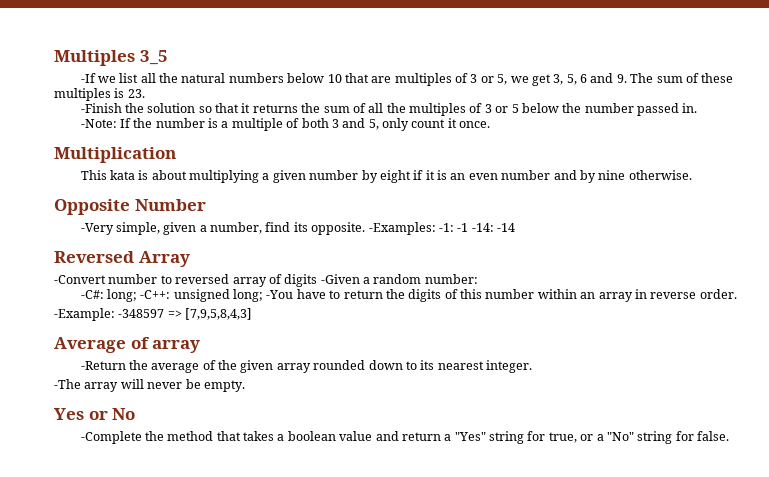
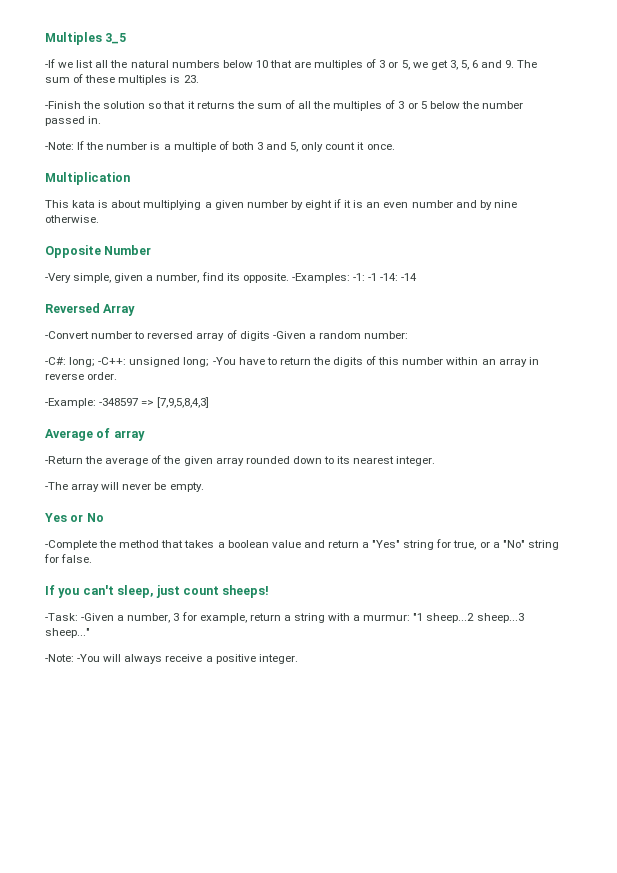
(730, 436) none -> [45,585,270,598] [45,612,524,623] [45,628,90,638] [45,654,298,664] // If you can't sleep, just count sheeps! // -Task: -Given a number, 3 for example, return a string with a murmur: "1 sheep...2 sheep...3 sheep..." // -Note: -You will always receive a positive integer.

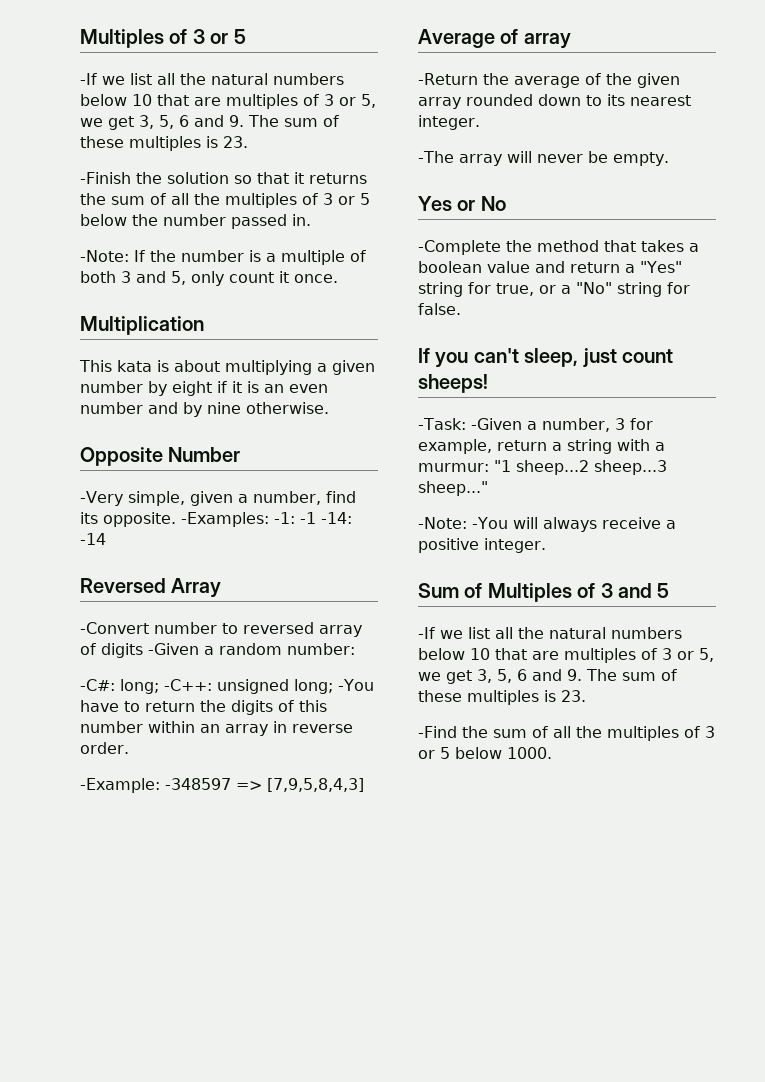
[45,32,127,45] Multiples 3_5 -> [80,29,246,48] Multiples of 3 or 5
(298, 659) none -> [418,583,670,602] [418,627,682,639] [418,648,714,663] [418,669,677,684] [418,690,586,705] [418,726,715,741] [418,747,552,759] // Sum of Multiples of 3 and 5 // -If we list all the natural numbers below 10 that are multiples of 3 or 5, we get 3, 5, 6 and 9. The sum of these multiples is 23. // -Find the sum of all the multiples of 3 or 5 below 1000.

